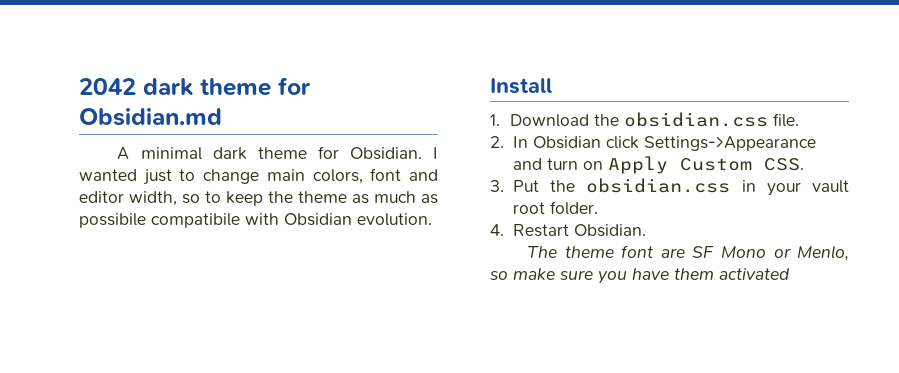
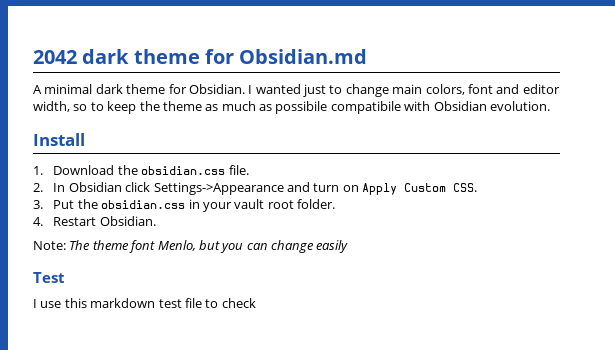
(646, 230) none -> [33,241,66,250] Note:
[660,245,849,261] [490,268,790,284] are SF Mono or Menlo, so make sure you have them activated -> [157,240,349,253] [33,272,65,283] [33,298,256,308] Menlo, but you can change easily // Test // I use this markdown test file to check

